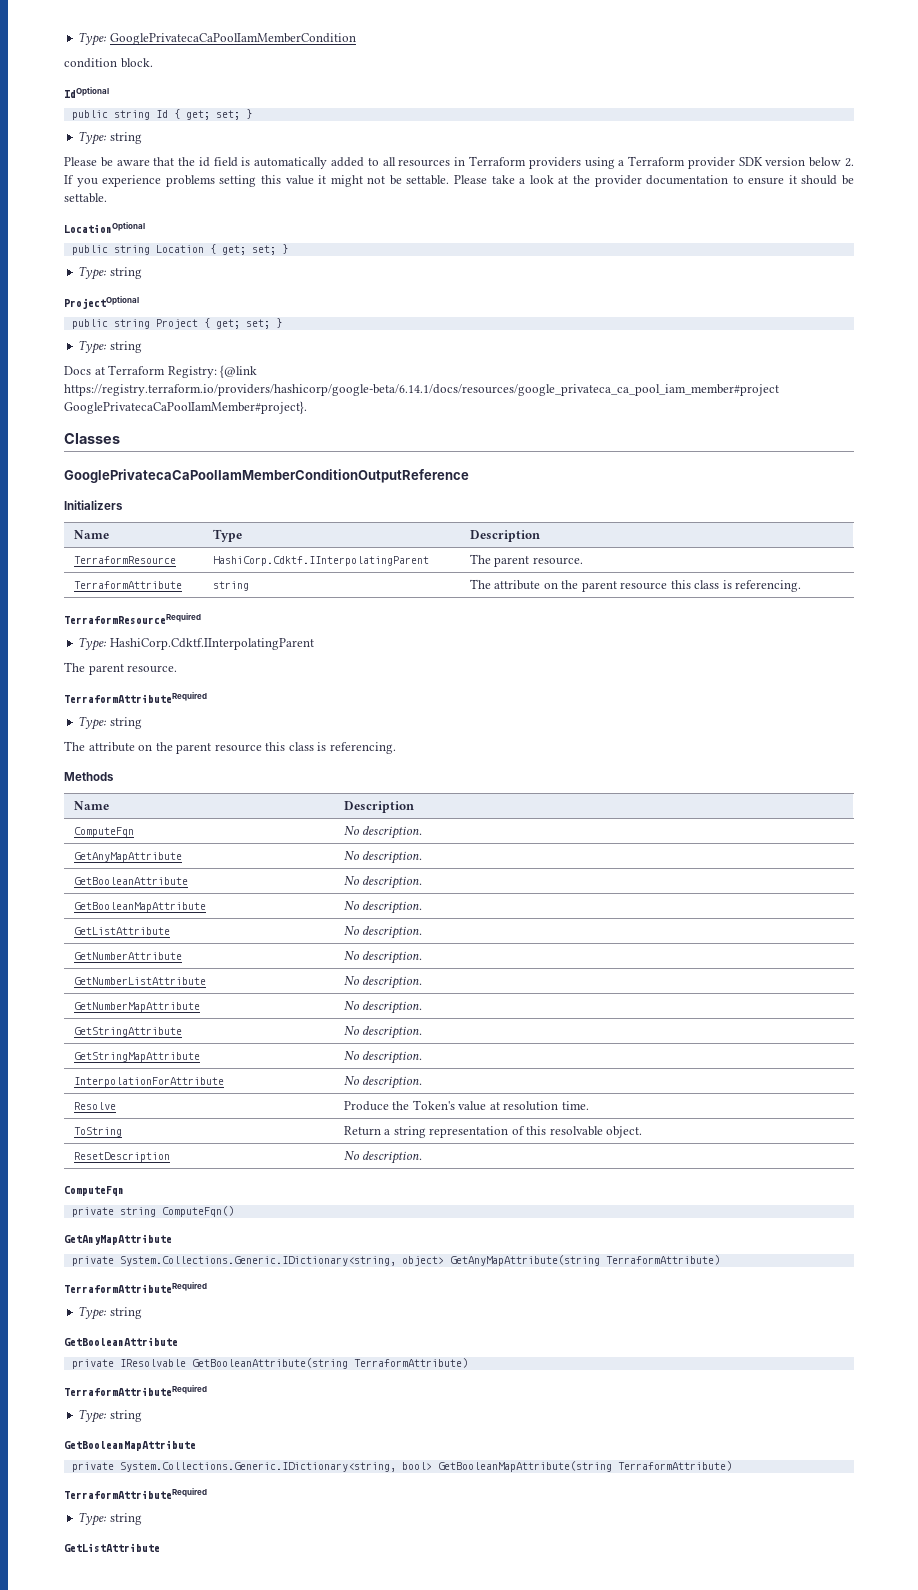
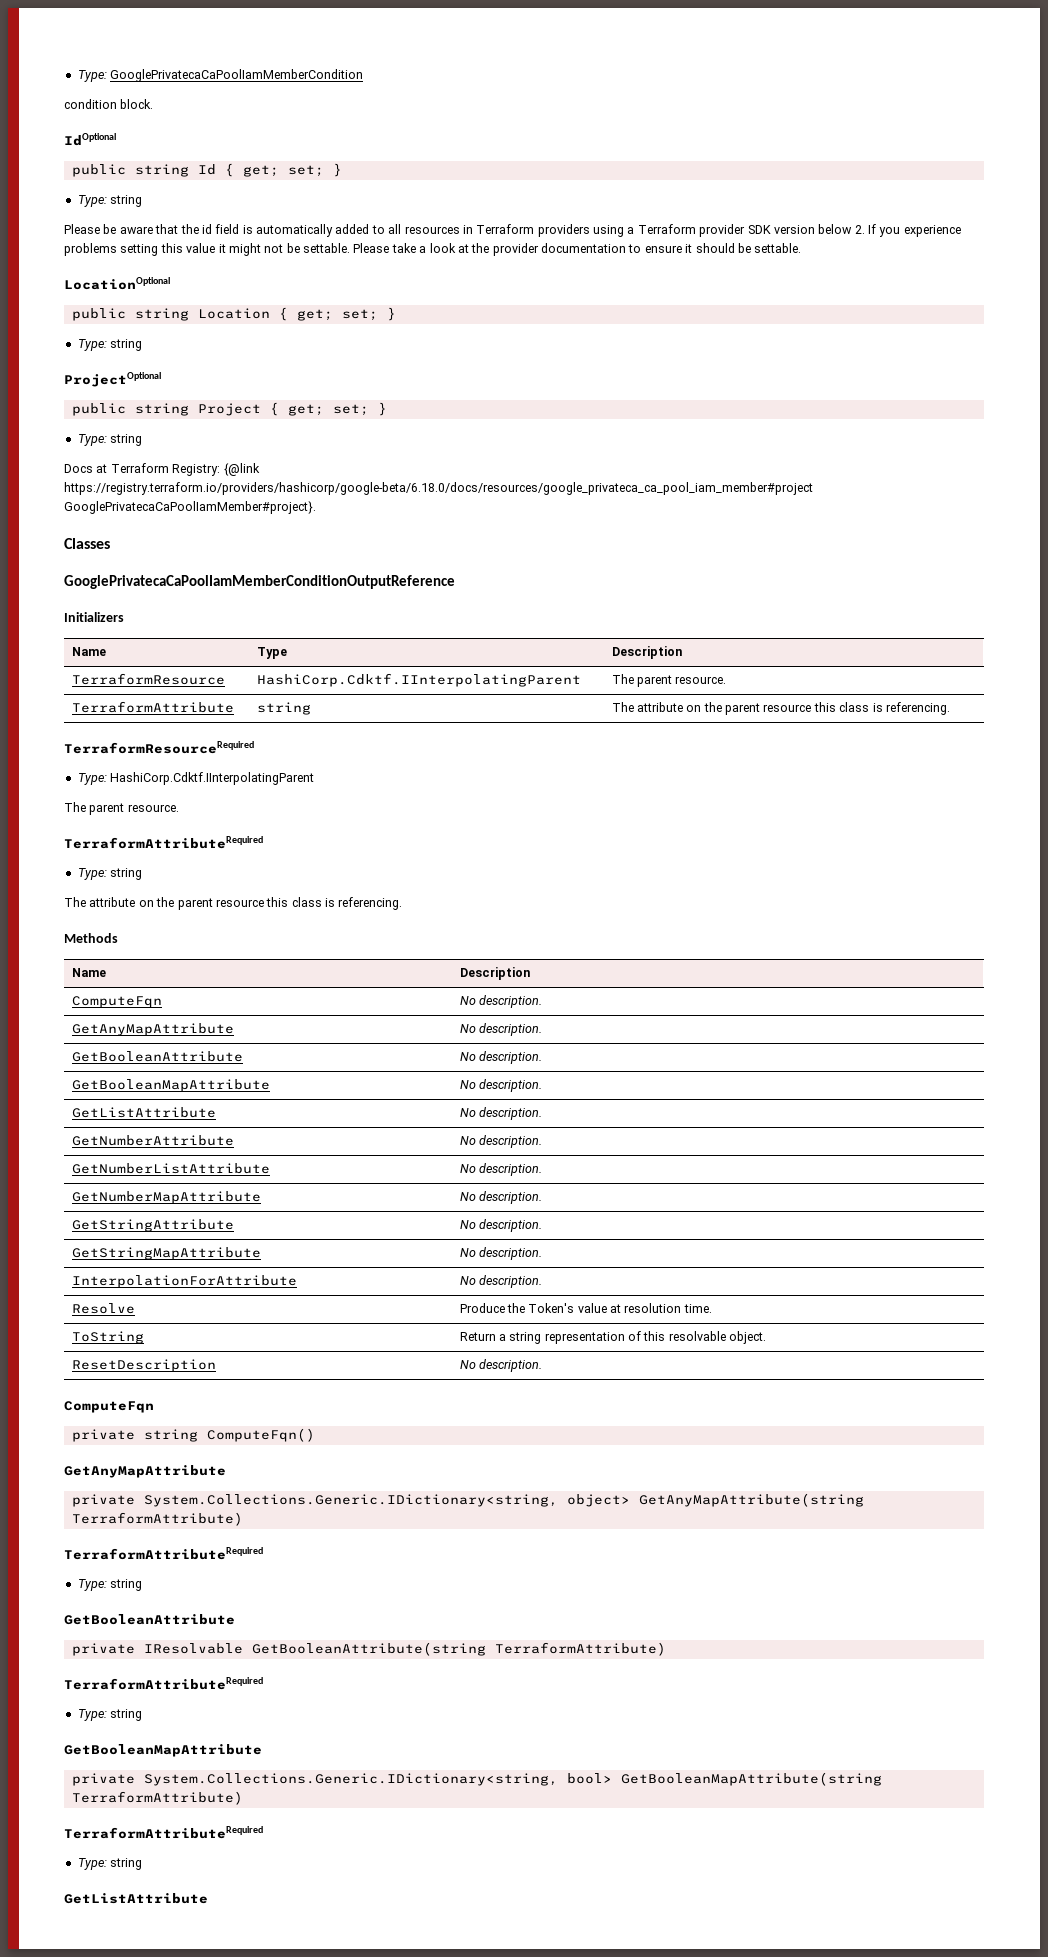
[64,384,779,396] https://registry.terraform.io/providers/hashicorp/google-beta/6.14.1/docs/resources/google_privateca_ca_pool_iam_member#project -> [64,482,813,495] https://registry.terraform.io/providers/hashicorp/google-beta/6.18.0/docs/resources/google_privateca_ca_pool_iam_member#project

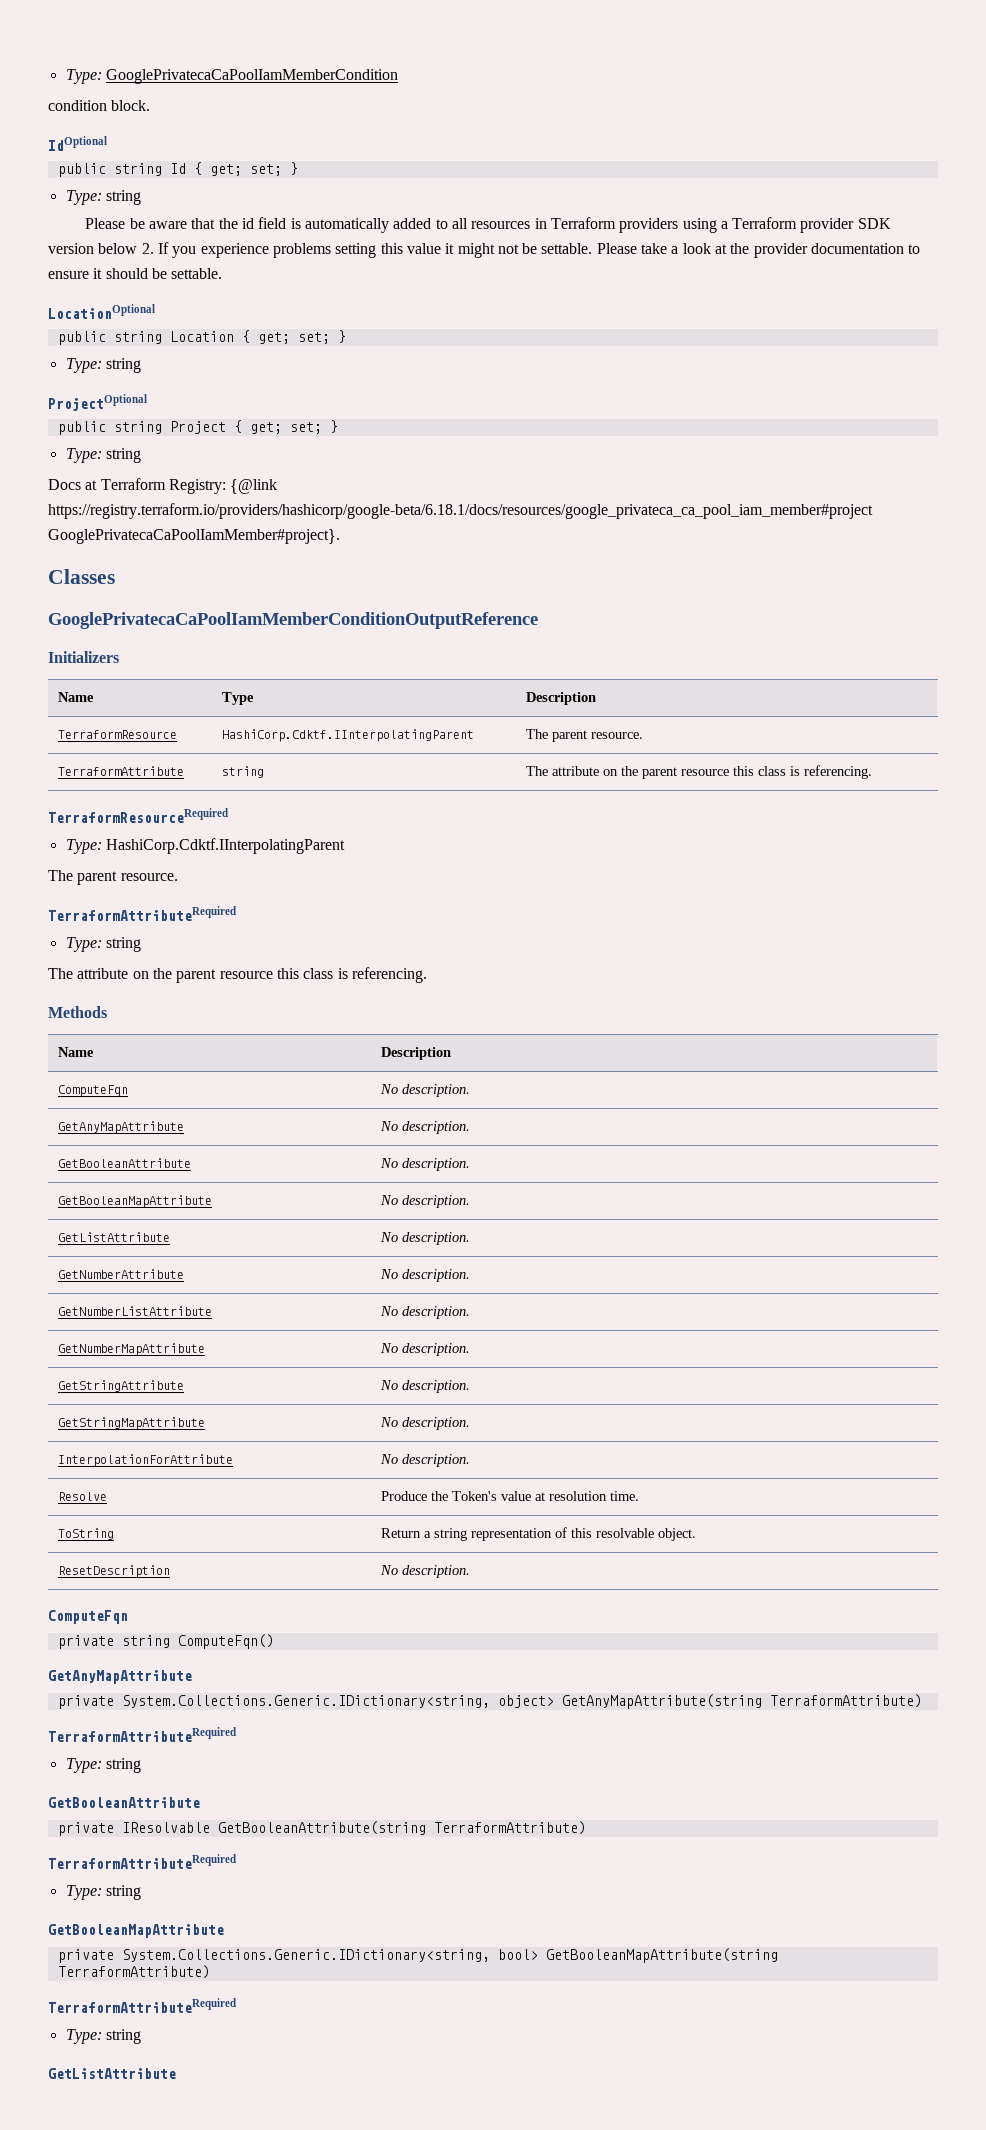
[64,482,813,495] https://registry.terraform.io/providers/hashicorp/google-beta/6.18.0/docs/resources/google_privateca_ca_pool_iam_member#project -> [48,503,873,519] https://registry.terraform.io/providers/hashicorp/google-beta/6.18.1/docs/resources/google_privateca_ca_pool_iam_member#project

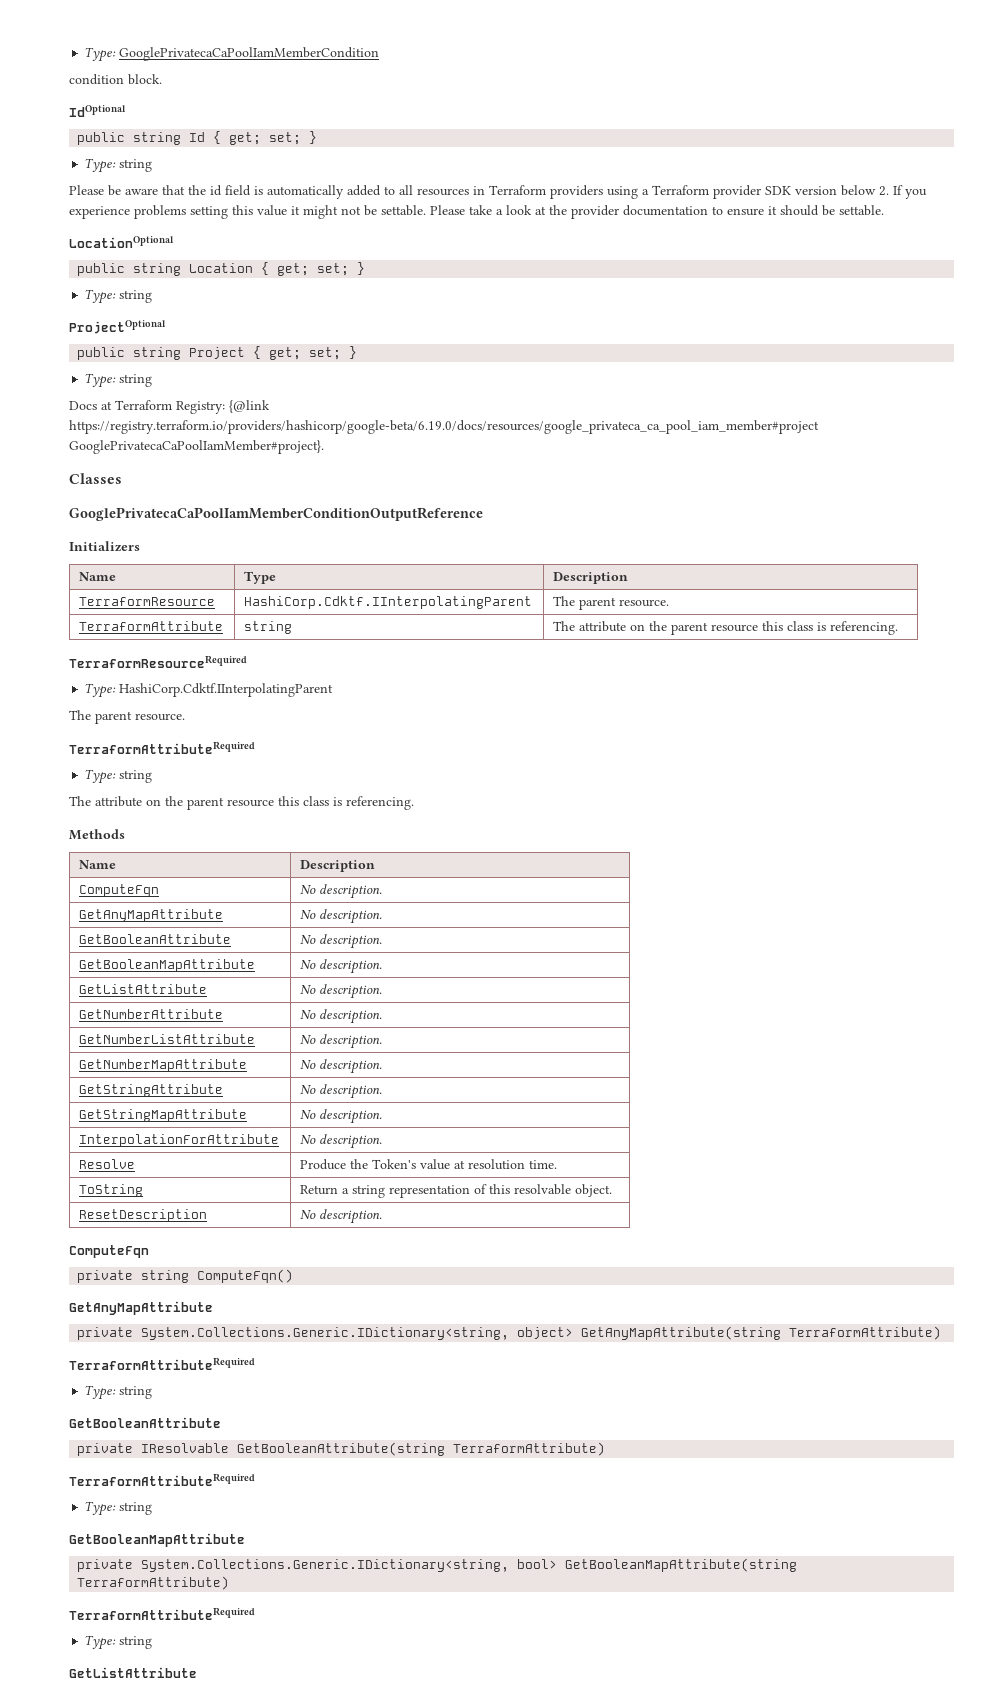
[48,503,873,519] https://registry.terraform.io/providers/hashicorp/google-beta/6.18.1/docs/resources/google_privateca_ca_pool_iam_member#project -> [69,420,819,434] https://registry.terraform.io/providers/hashicorp/google-beta/6.19.0/docs/resources/google_privateca_ca_pool_iam_member#project

